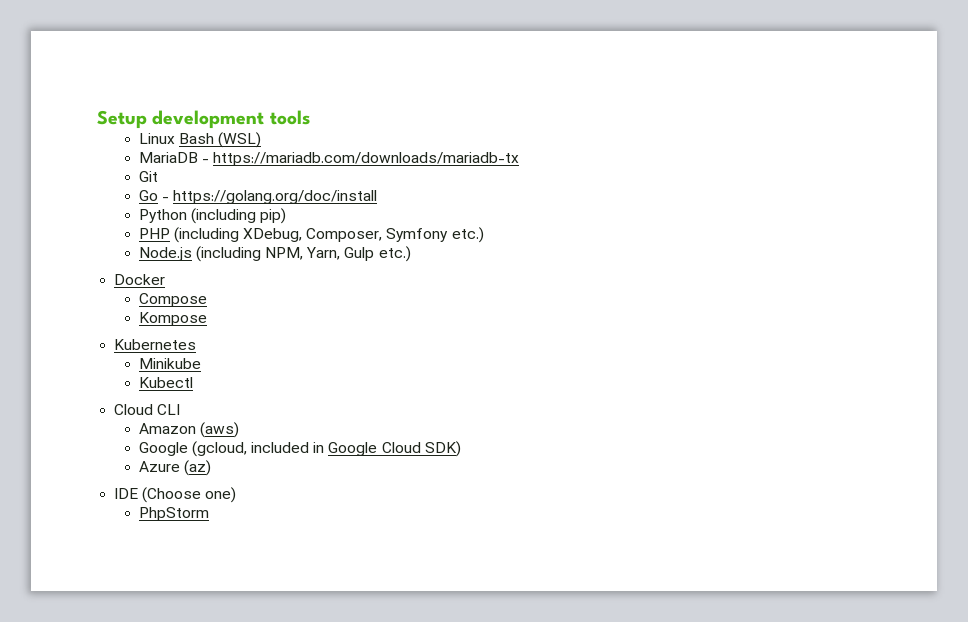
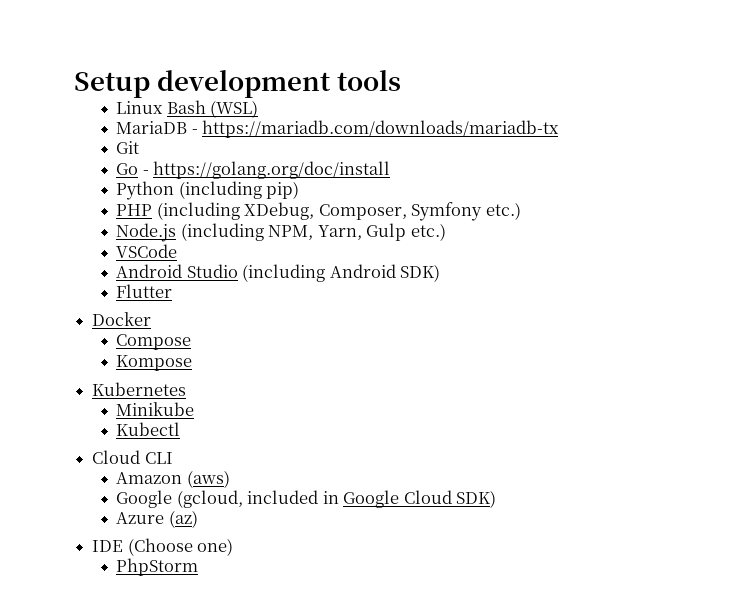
(411, 254) none -> [116,244,178,258] [116,264,441,282] [116,284,173,298] // VSCode // Android Studio (including Android SDK) // Flutter

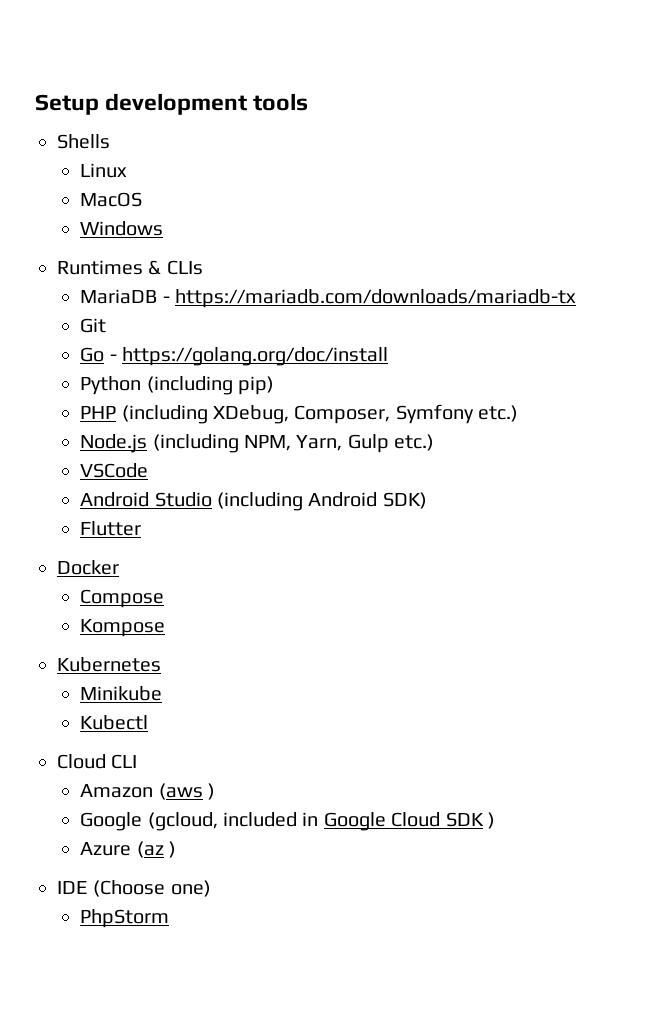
(402, 80) none -> [57,134,110,149] // Shells
[166,100,259,118] Bash (WSL) -> [80,192,143,207] [80,221,164,236] [57,260,203,275] // MacOS // Windows // Runtimes & CLIs
[186,470,230,488] (aws) -> [158,783,216,800] (aws )
[456,490,497,508] SDK) -> [445,812,496,829] SDK )
[168,510,198,528] (az) -> [136,841,177,858] (az )

